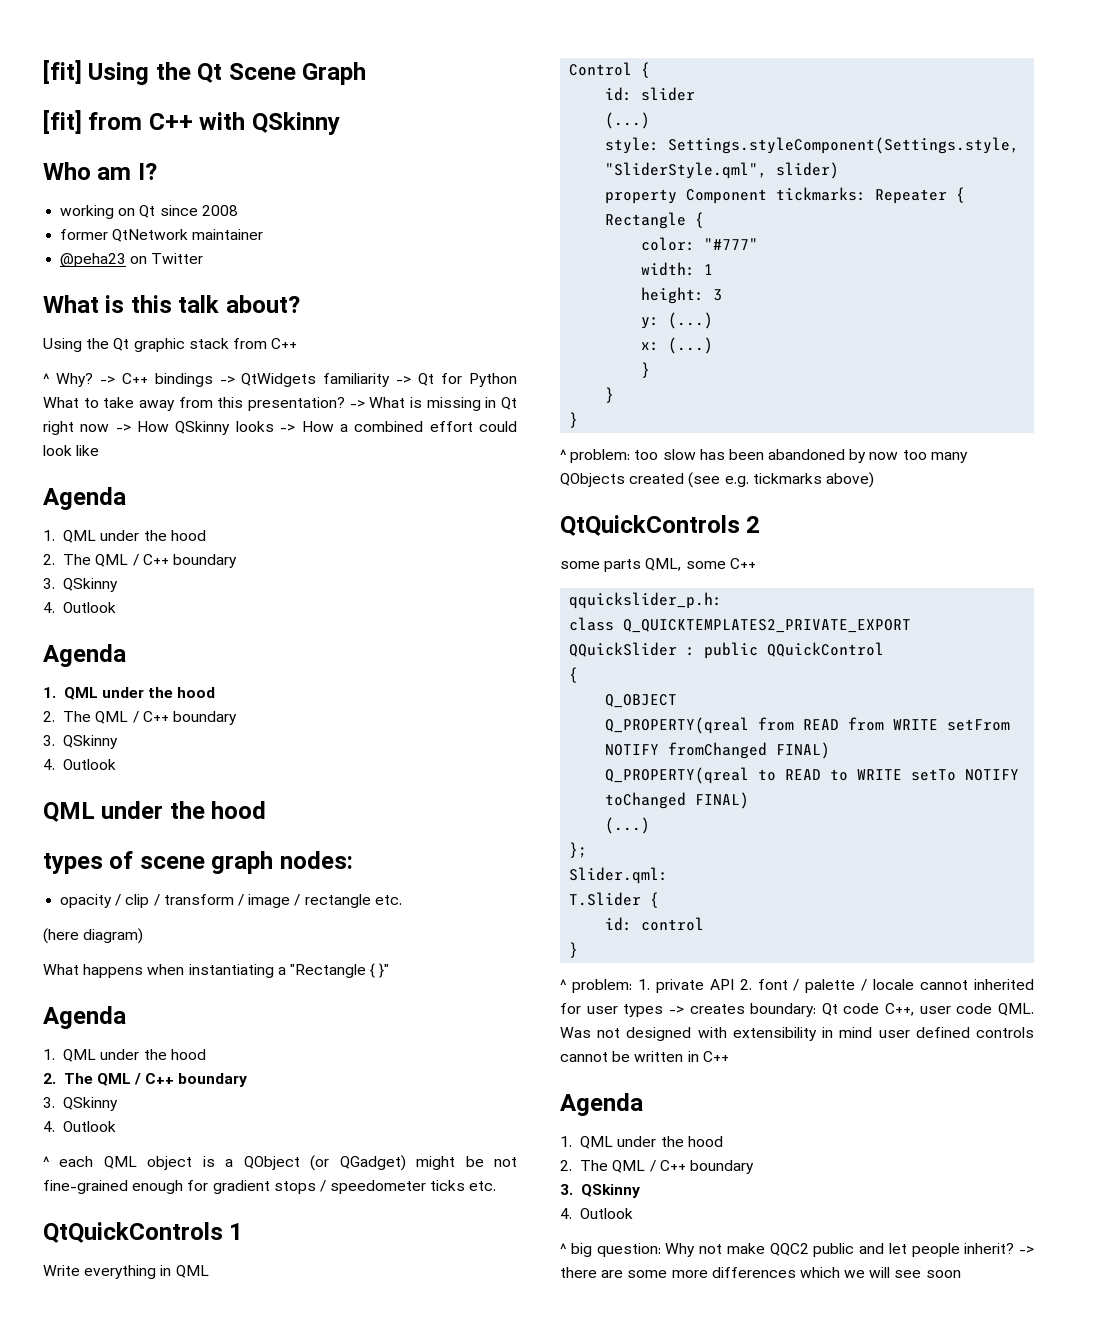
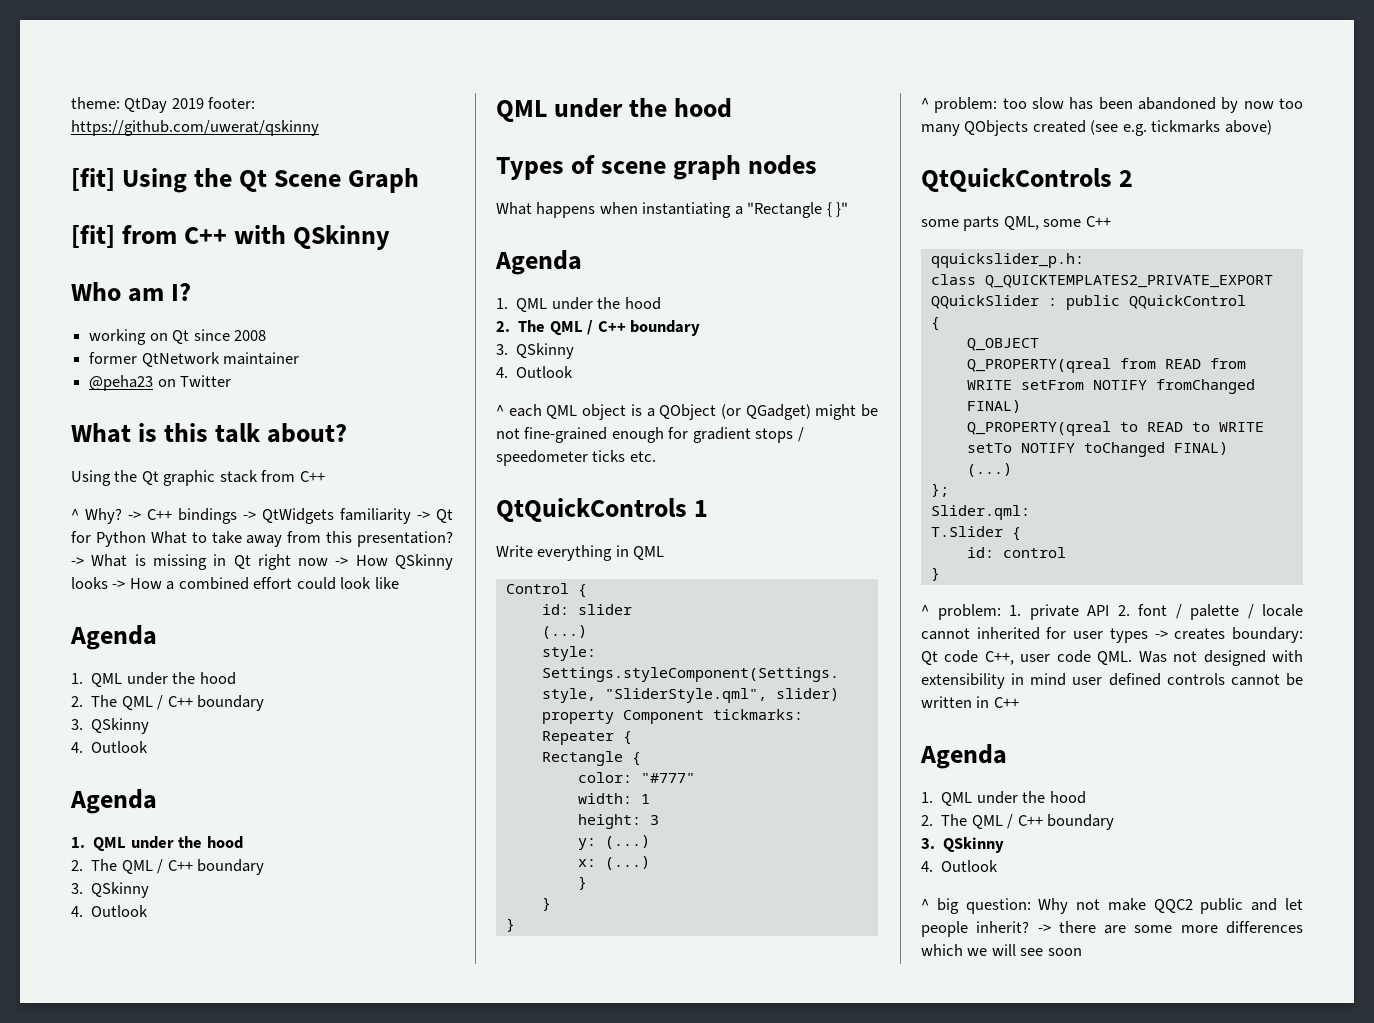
(43, 72) none -> [71,97,256,113] [71,120,319,136] theme: QtDay 2019 footer: https://github.com/uwerat/qskinny //
[43,853,103,874] types -> [496,157,564,180] Types
[279,851,353,869] [60,894,402,908] [43,928,144,944] nodes: // opacity / clip / transform / image / rectangle etc. // (here diagram) -> [748,155,818,175] nodes

